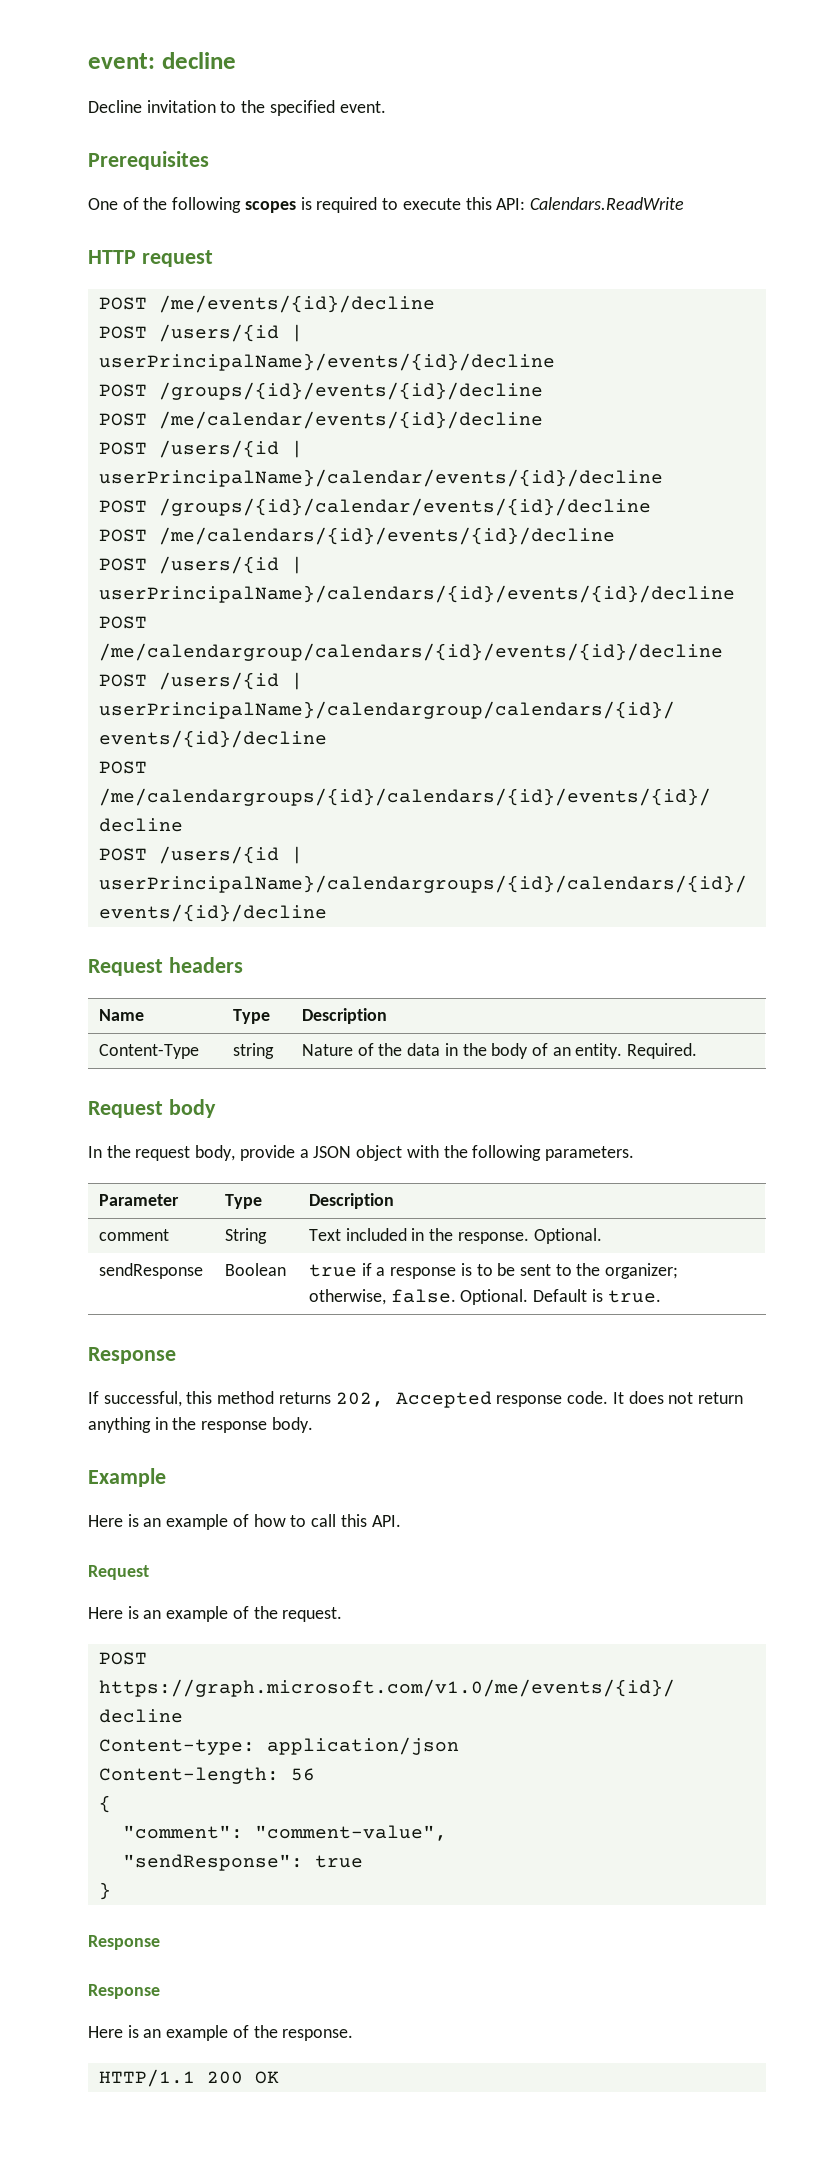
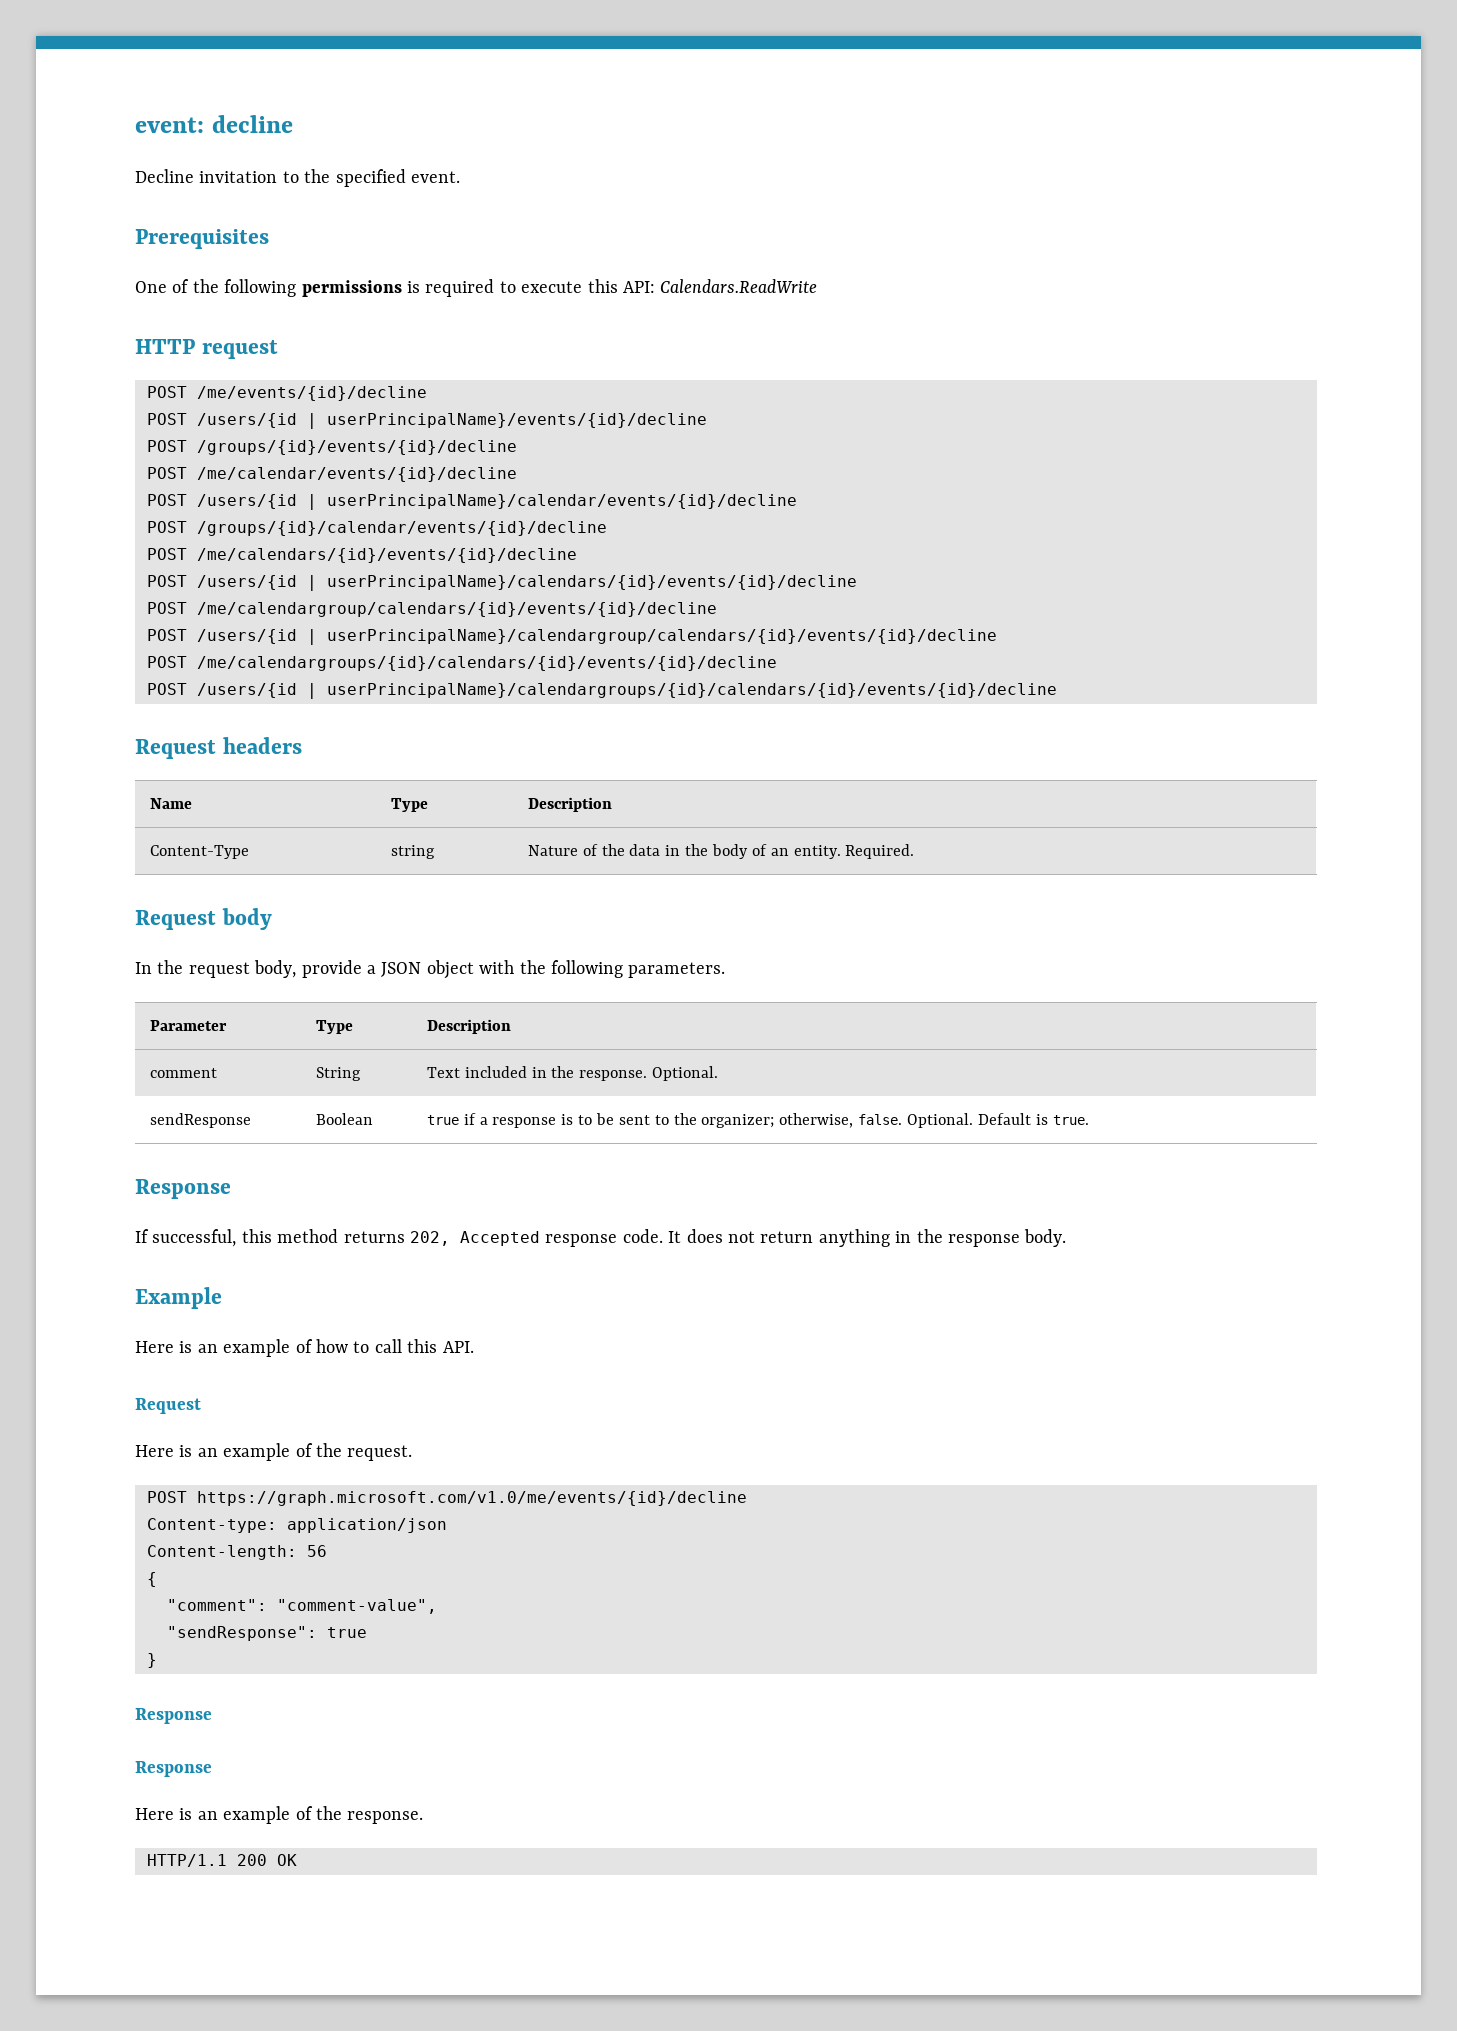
[244,201,296,213] scopes -> [301,280,402,297] permissions

